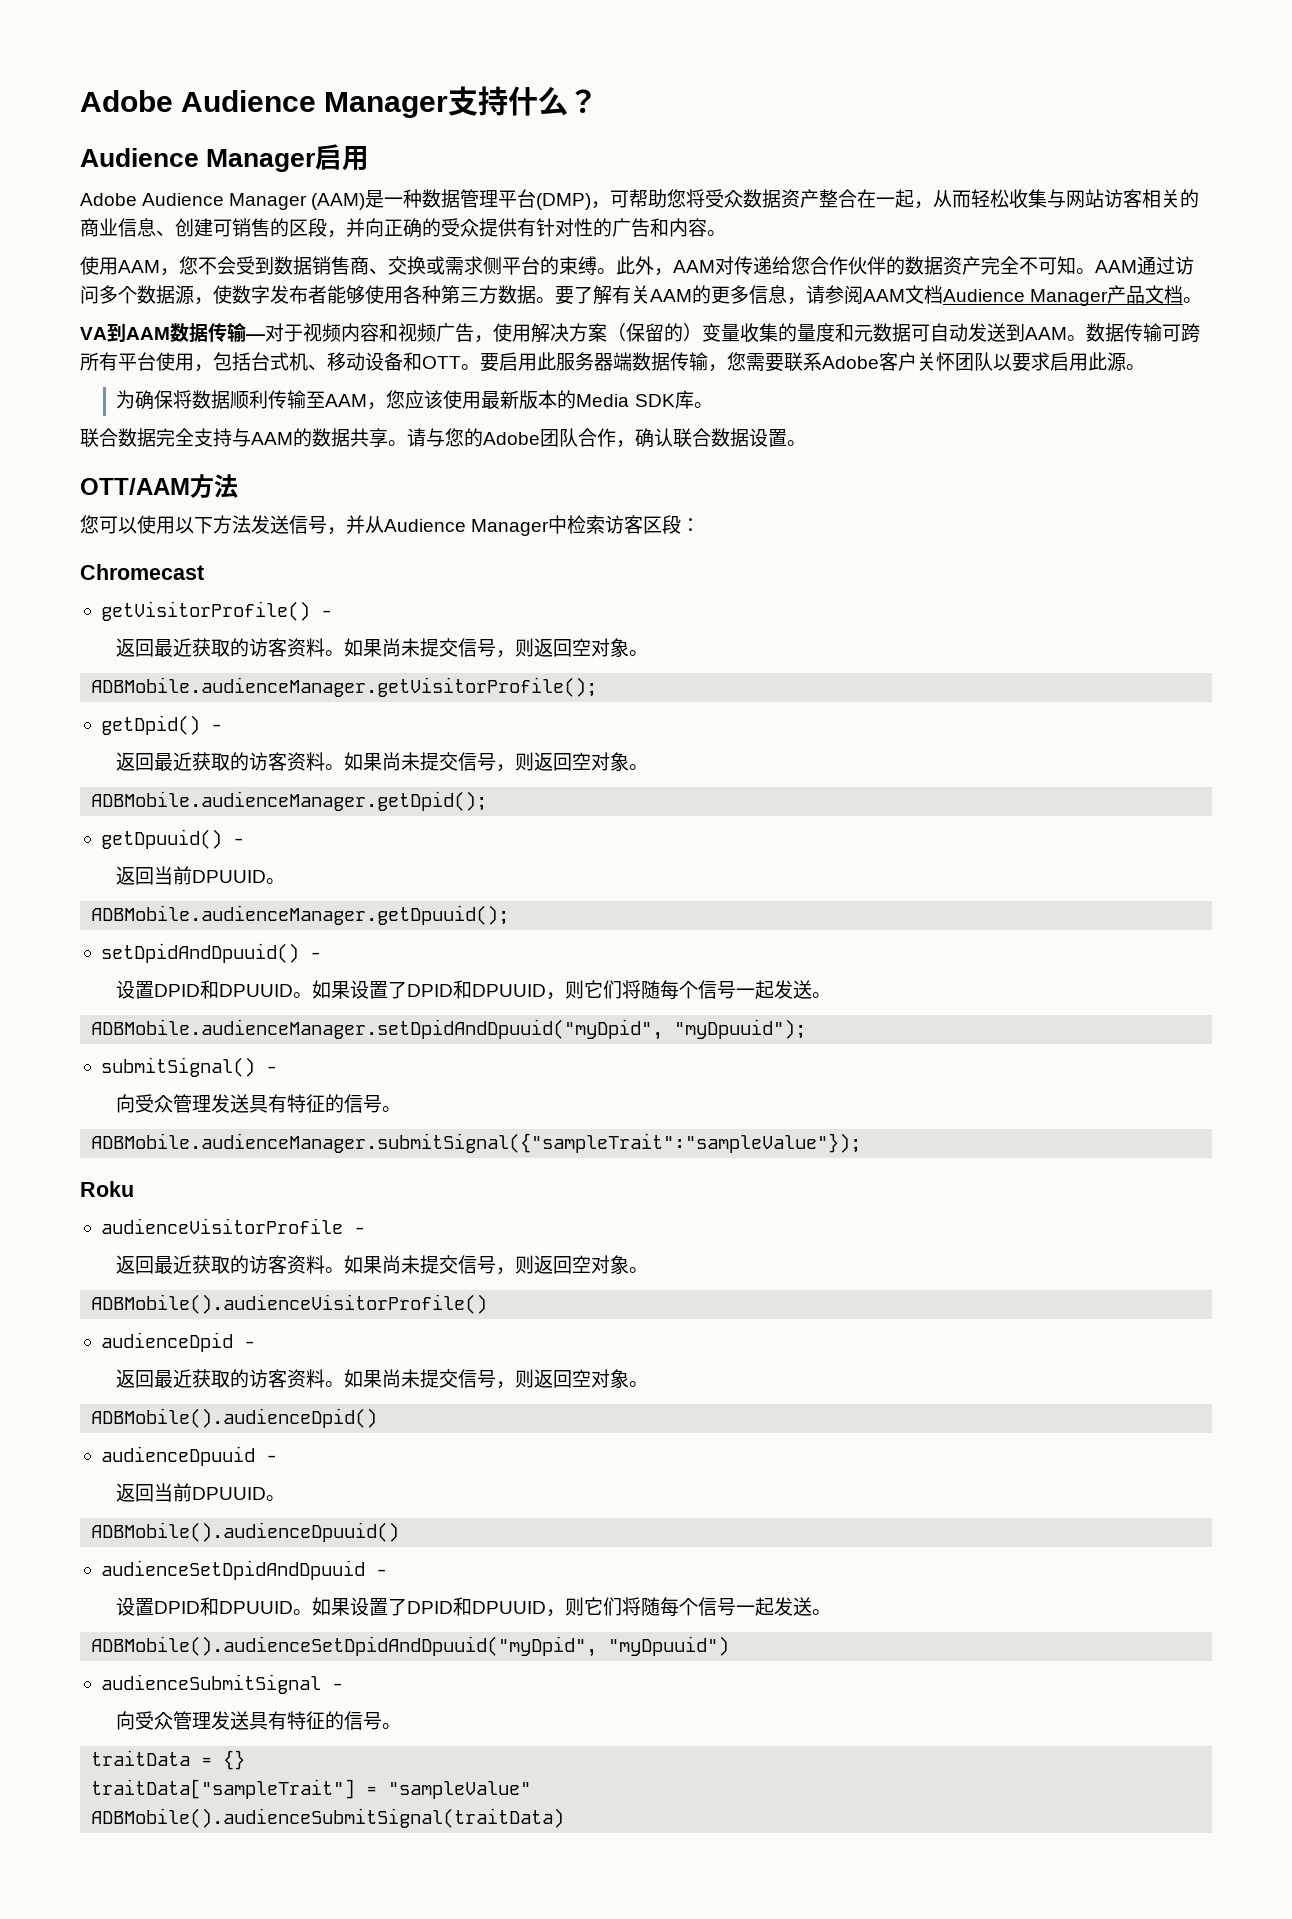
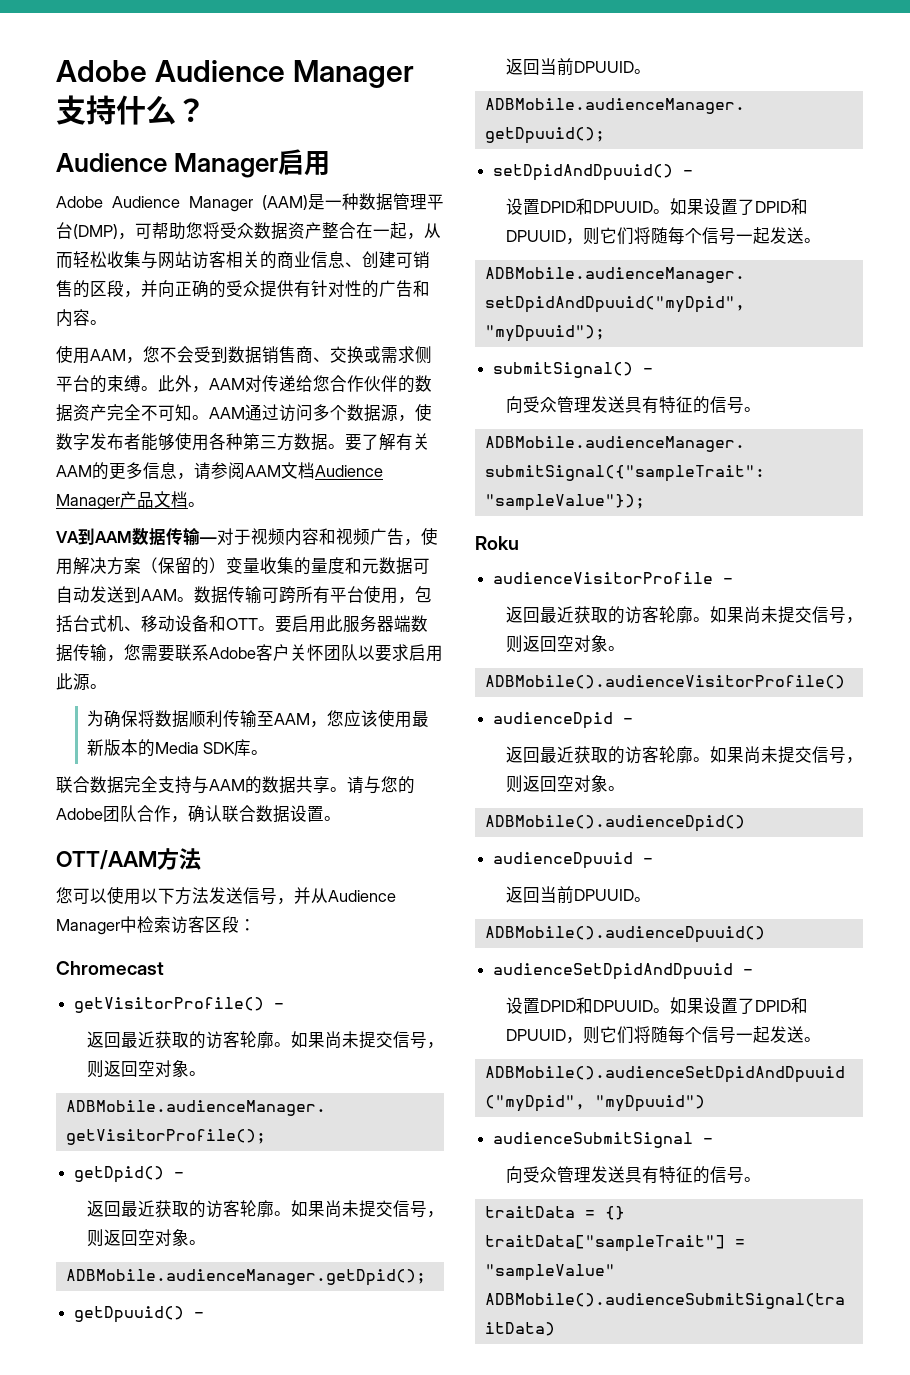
[287,638,326,657] 资料 -> [239,1031,274,1048] 轮廓
[287,752,326,771] 资料 -> [239,1200,274,1217] 轮廓
[287,1255,326,1274] 资料 -> [658,606,693,623] 轮廓
[287,1369,326,1388] 资料 -> [658,746,693,763] 轮廓

